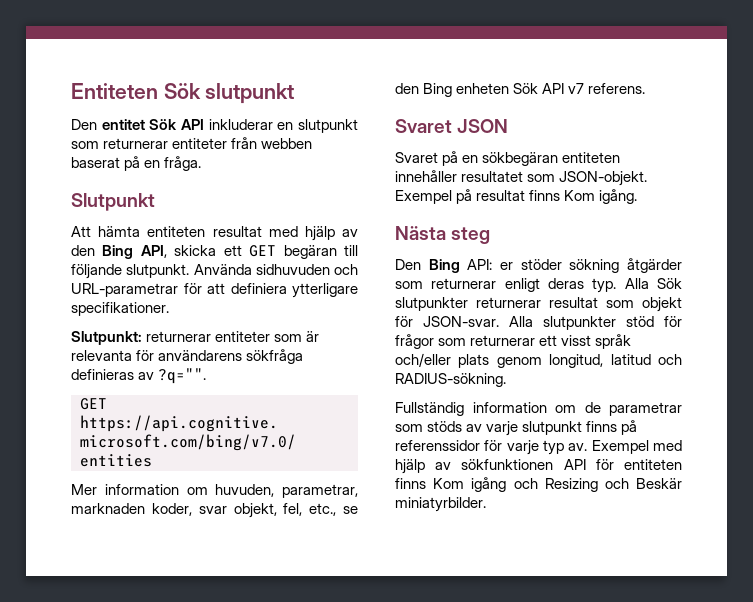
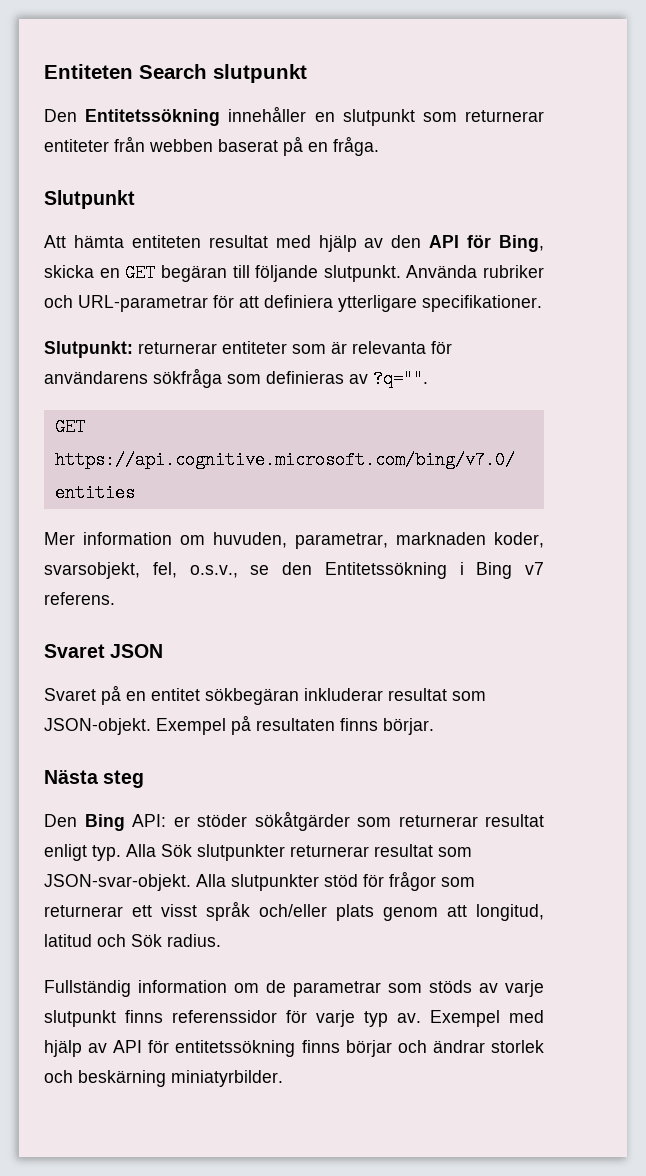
[163,83,201,99] Sök -> [139,64,207,79] Search
[101,119,273,130] entitet Sök API inkluderar -> [85,106,307,126] Entitetssökning innehåller
[102,245,242,259] Bing API, skicka ett -> [429,235,544,252] [44,265,120,278] API för Bing, skicka en
[255,264,330,275] sidhuvuden -> [483,265,544,278] rubriker
(304, 356) none -> [227,374,261,384] som
[198,503,358,518] [395,83,565,97] svar objekt, fel, etc., se den Bing enheten Sök API -> [44,562,513,579] svarsobjekt, fel, o.s.v., se den Entitetssökning i Bing
[482,152,621,166] [395,170,648,186] [395,189,638,204] sökbegäran entiteten innehåller resultatet som JSON-objekt. Exempel på resultat finns Kom igång. -> [151,688,486,705] [44,715,434,735] entitet sökbegäran inkluderar resultat som JSON-objekt. Exempel på resultaten finns börjar.
[569,258,682,273] [395,278,584,292] sökning åtgärder som returnerar enligt deras -> [254,811,544,831] [44,844,87,861] sökåtgärder som returnerar resultat enligt
[642,297,682,312] [395,316,499,327] objekt för JSON-svar. -> [44,874,191,891] JSON-svar-objekt.
(542, 362) none -> [447,905,467,917] att
[395,373,506,387] RADIUS-sökning. -> [131,934,221,947] Sök radius.
[621,420,638,435] på -> (163, 1016) none
[461,459,682,470] [395,477,682,492] sökfunktionen API för entiteten finns Kom igång och Resizing och Beskär -> [113,1040,544,1057] [44,1070,166,1087] API för entitetssökning finns börjar och ändrar storlek och beskärning

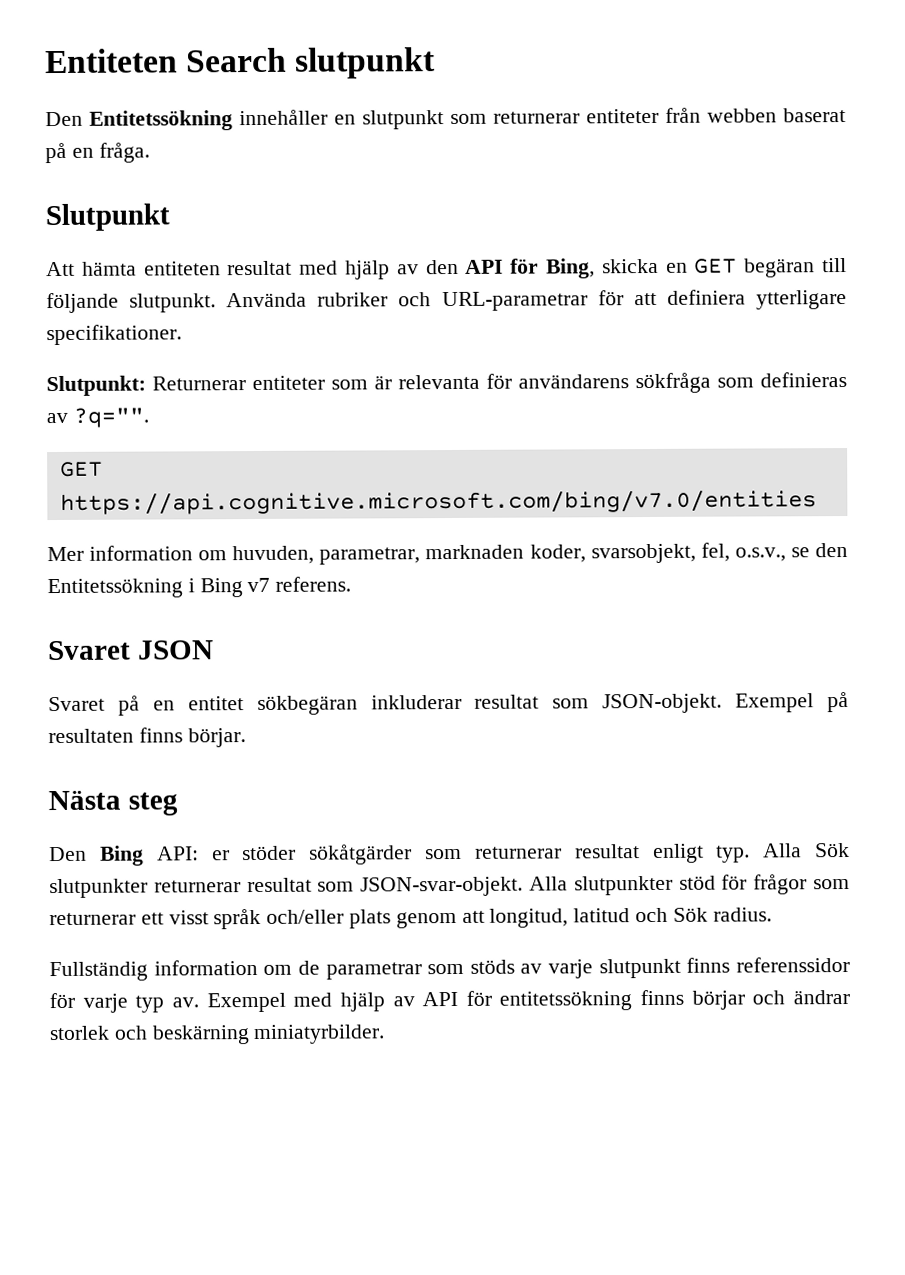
[138,342,217,354] returnerar -> [152,376,246,391] Returnerar

